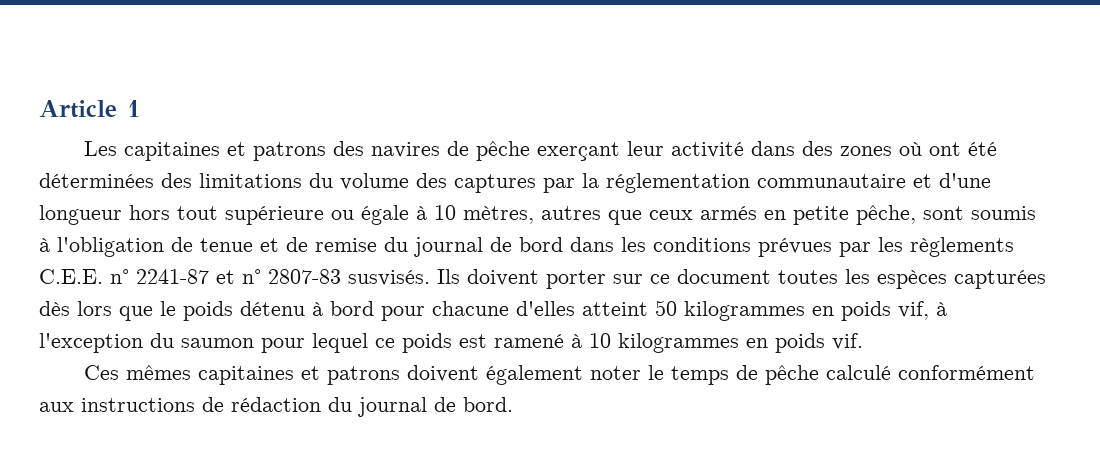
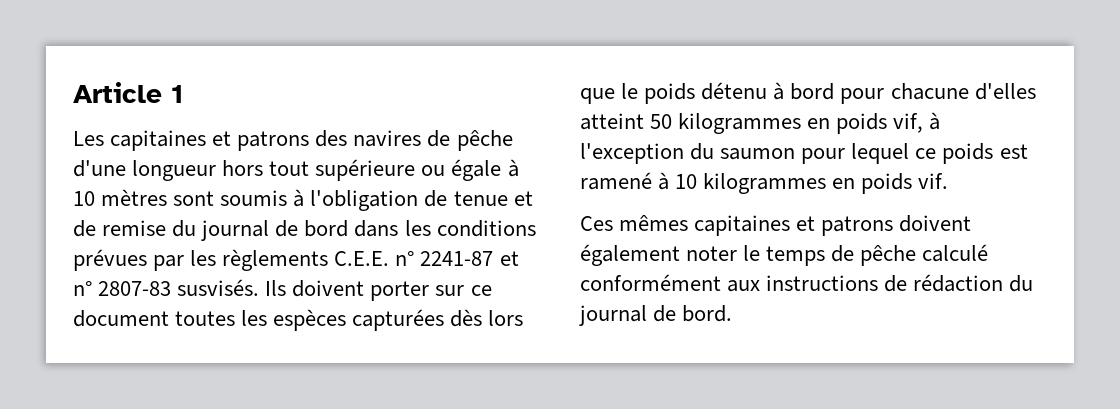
[537,141,998,161] [39,173,932,193] exerçant leur activité dans des zones où ont été déterminées des limitations du volume des captures par la réglementation communautaire et -> (513, 140) none
[463,205,916,225] mètres, autres que ceux armés en petite pêche, -> [101,189,168,206] mètres

